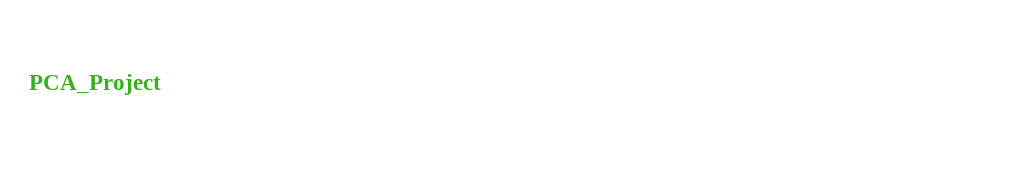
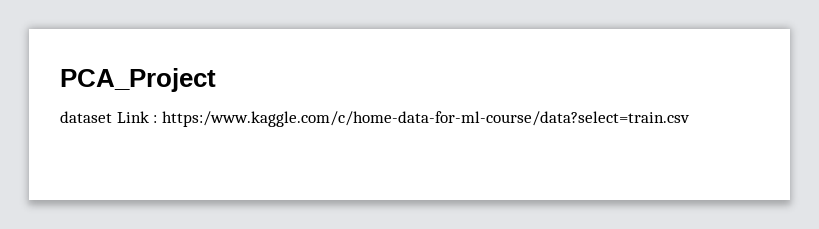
(161, 84) none -> [60,111,690,127] // dataset Link : https:/www.kaggle.com/c/home-data-for-ml-course/data?select=train.csv

